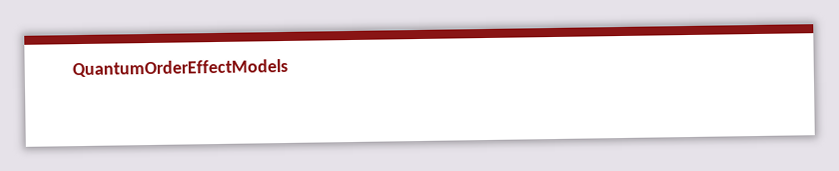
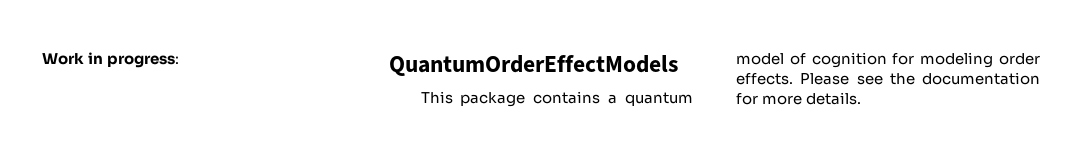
[72,58,288,78] QuantumOrderEffectModels -> [42,52,180,68] [389,55,678,76] [420,91,693,107] [736,52,1040,68] [736,72,1040,85] [736,92,862,105] Work in progress: // QuantumOrderEffectModels // This package contains a quantum model of cognition for modeling order effects. Please see the documentation for more details.

